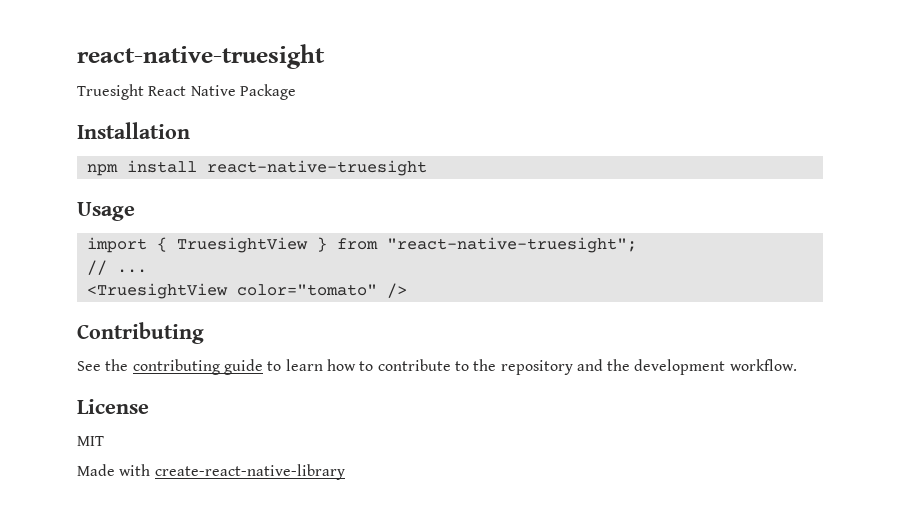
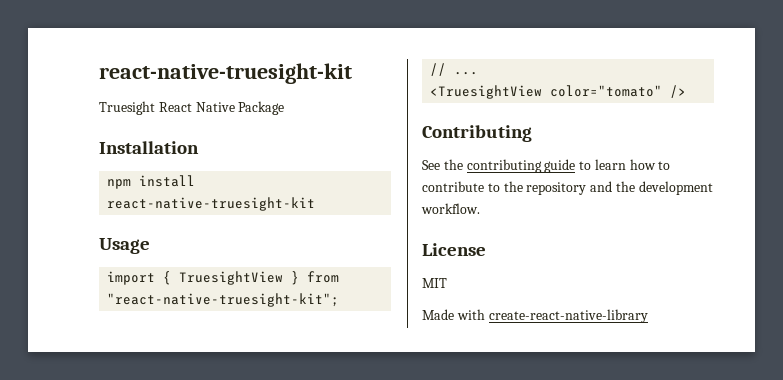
[77,44,325,69] react-native-truesight -> [99,63,352,84] react-native-truesight-kit
[206,160,427,176] react-native-truesight -> [107,197,316,211] react-native-truesight-kit
[386,237,637,253] "react-native-truesight"; -> [107,293,340,307] "react-native-truesight-kit";

